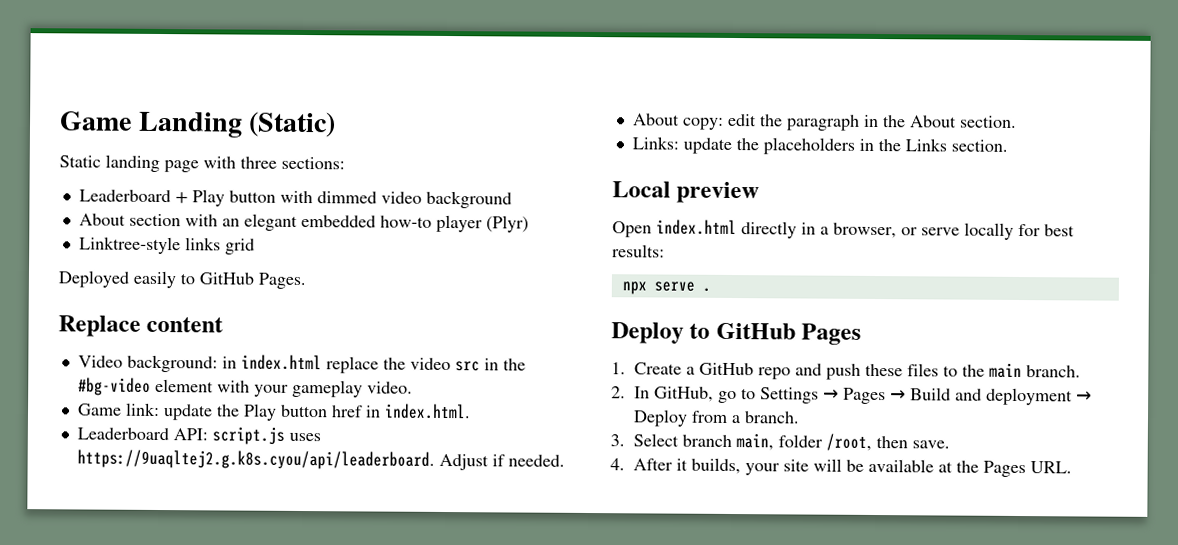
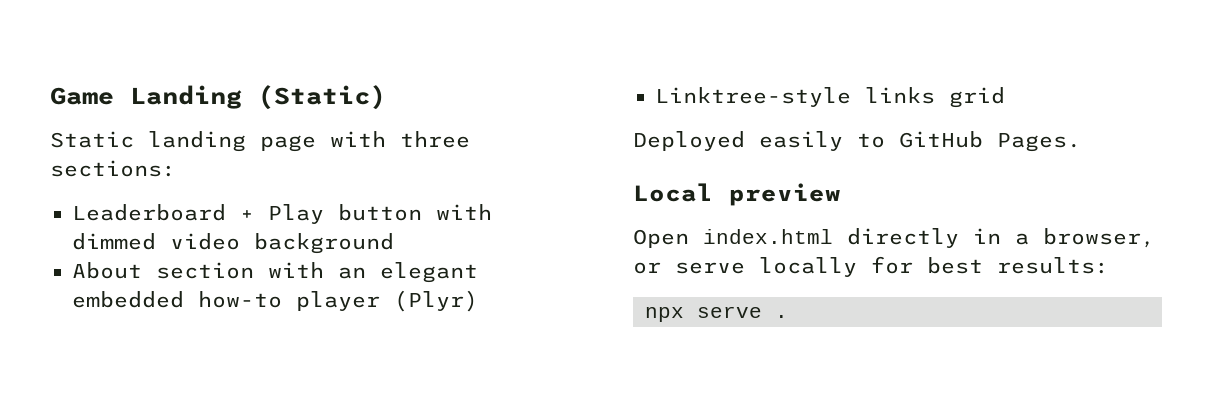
[58,315,224,337] [77,354,526,374] [77,377,413,398] [76,402,471,421] [76,426,321,445] [76,449,565,471] [632,113,1017,131] [631,136,1008,155] // Replace content // Video background: in index.html replace the video src in the #bg-video element with your gameplay video. // Game link: update the Play button href in index.html. // Leaderboard API: script.js uses https://9uaqltej2.g.k8s.cyou/api/leaderboard. Adjust if needed. // About copy: edit the paragraph in the About section. // Links: update the placeholders in the Links section. -> (1081, 142) none
[611,322,862,345] [611,362,1081,380] [611,386,1092,406] [633,409,800,427] [610,433,950,451] [610,457,1072,478] // Deploy to GitHub Pages // 1. Create a GitHub repo and push these files to the main branch. // 2. In GitHub, go to Settings → Pages → Build and deployment → Deploy from a branch. // 3. Select branch main, folder /root, then save. // 4. After it builds, your site will be available at the Pages URL. -> (788, 316) none

